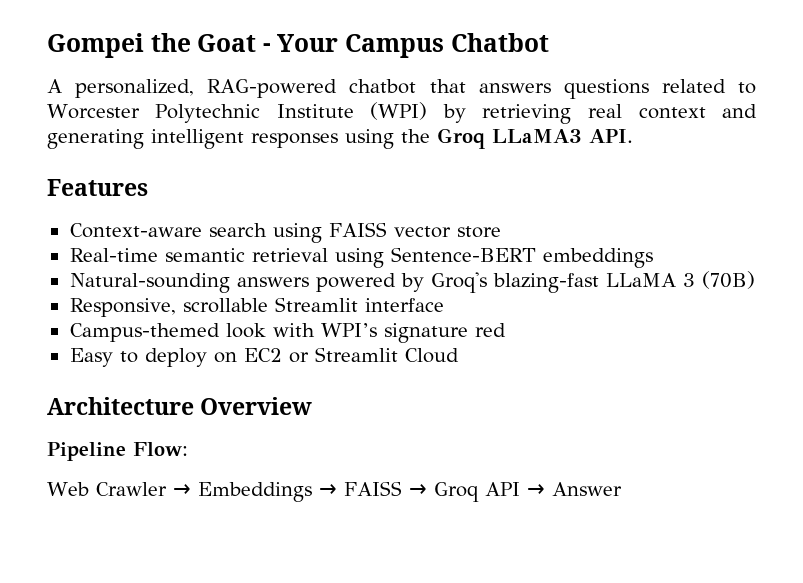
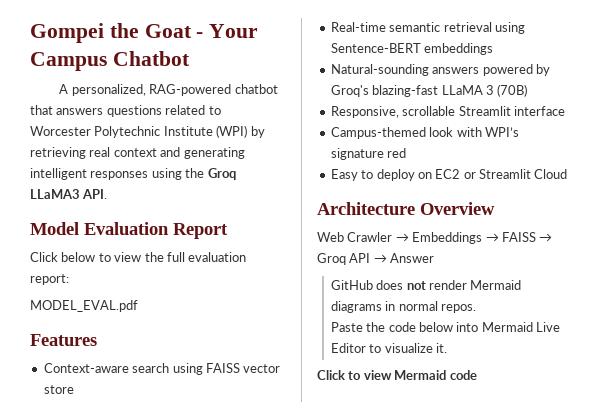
(633, 136) none -> [30,222,228,239] [30,252,247,262] [30,274,69,285] [30,300,138,312] // Model Evaluation Report // Click below to view the full evaluation report: // MODEL_EVAL.pdf
[47,442,188,461] // Pipeline Flow: -> (495, 208) none
(622, 489) none -> [330,280,522,290] [330,301,476,313] [330,322,561,332] [330,343,447,353] [317,370,477,380] // GitHub does not render Mermaid diagrams in normal repos. // Paste the code below into Mermaid Live Editor to visualize it. // Click to view Mermaid code

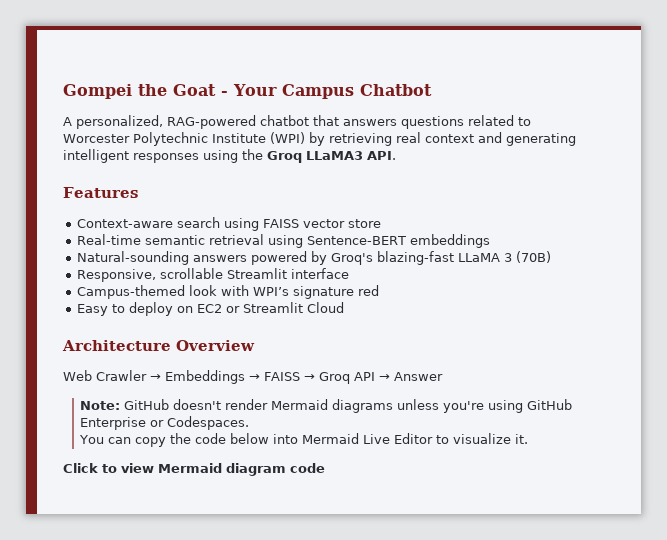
[30,222,228,239] [30,252,247,262] [30,274,69,285] [30,300,138,312] // Model Evaluation Report // Click below to view the full evaluation report: // MODEL_EVAL.pdf -> (396, 155) none
[330,280,522,290] [330,301,476,313] [330,322,363,332] GitHub does not render Mermaid diagrams in normal repos. // Paste -> [80,399,573,413] [80,416,250,430] [79,435,167,447] Note: GitHub doesn't render Mermaid diagrams unless you're using GitHub Enterprise or Codespaces. // You can copy
(447, 375) none -> [226,463,286,476] diagram

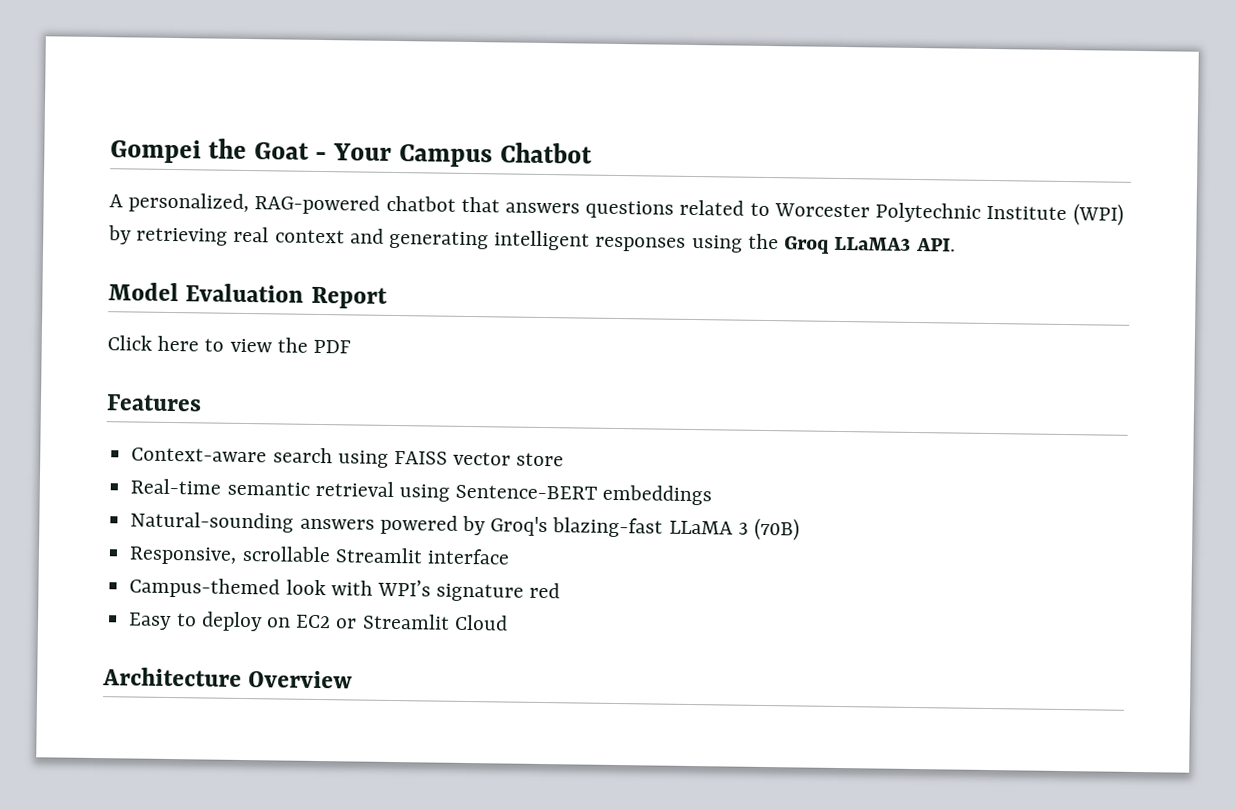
(396, 155) none -> [108,282,388,309] [107,335,352,354] // Model Evaluation Report // Click here to view the PDF
[63,370,443,384] [80,399,573,413] [80,416,250,430] [79,433,529,447] [63,463,325,476] // Web Crawler → Embeddings → FAISS → Groq API → Answer // Note: GitHub doesn't render Mermaid diagrams unless you're using GitHub Enterprise or Codespaces. // You can copy the code below into Mermaid Live Editor to visualize it. // Click to view Mermaid diagram code -> (354, 679) none

